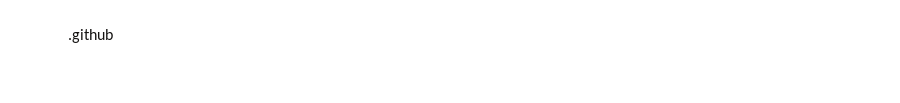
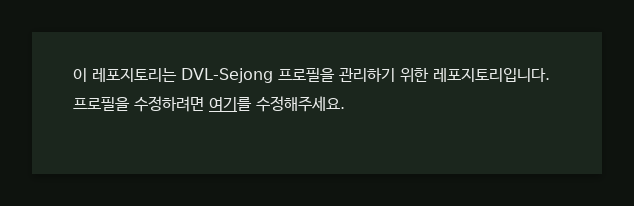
[68,29,113,43] .github -> [73,67,550,83] [73,96,345,112] 이 레포지토리는 DVL-Sejong 프로필을 관리하기 위한 레포지토리입니다. 프로필을 수정하려면 여기를 수정해주세요.

